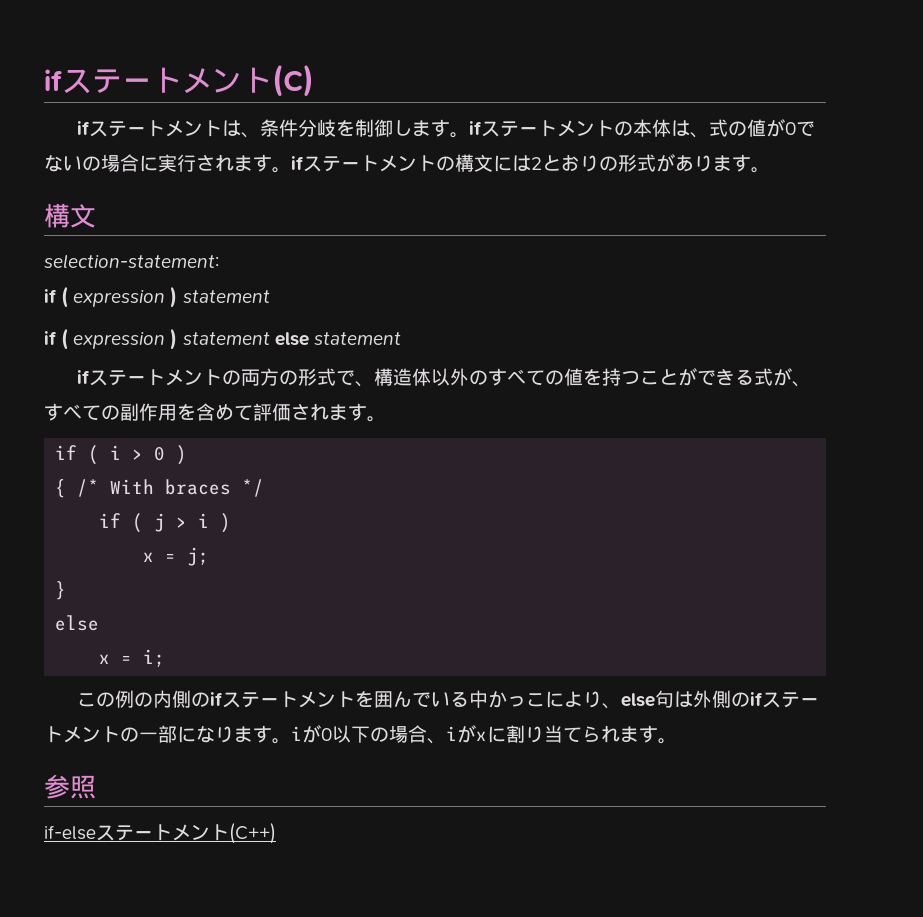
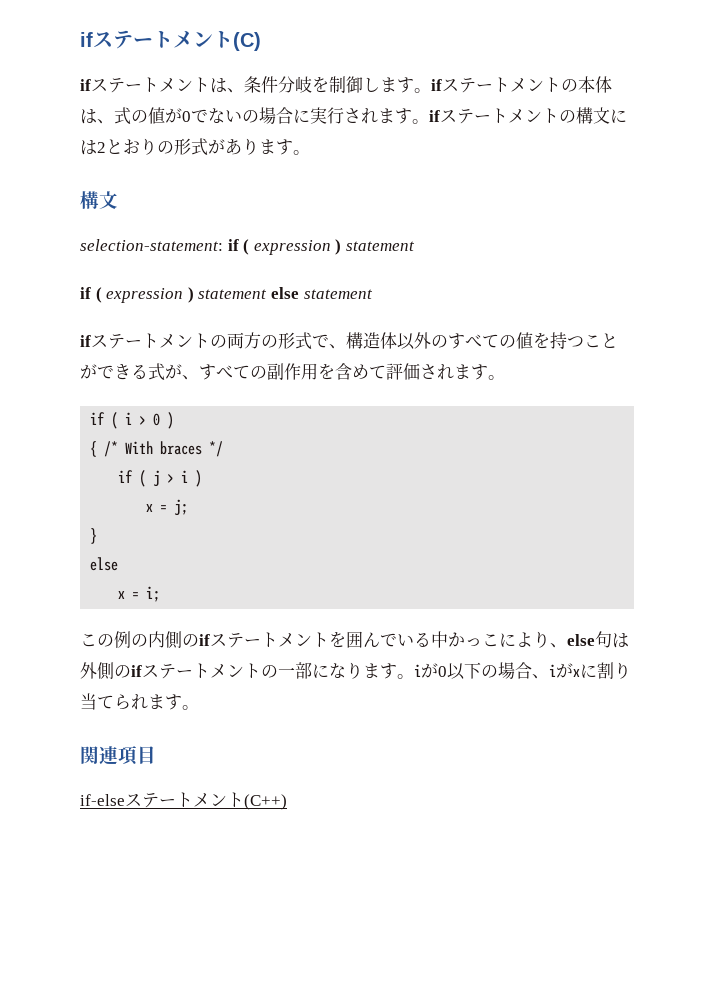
(219, 261) // -> (223, 245) none
[44,774,96,799] 参照 -> [80,746,156,765] 関連項目

